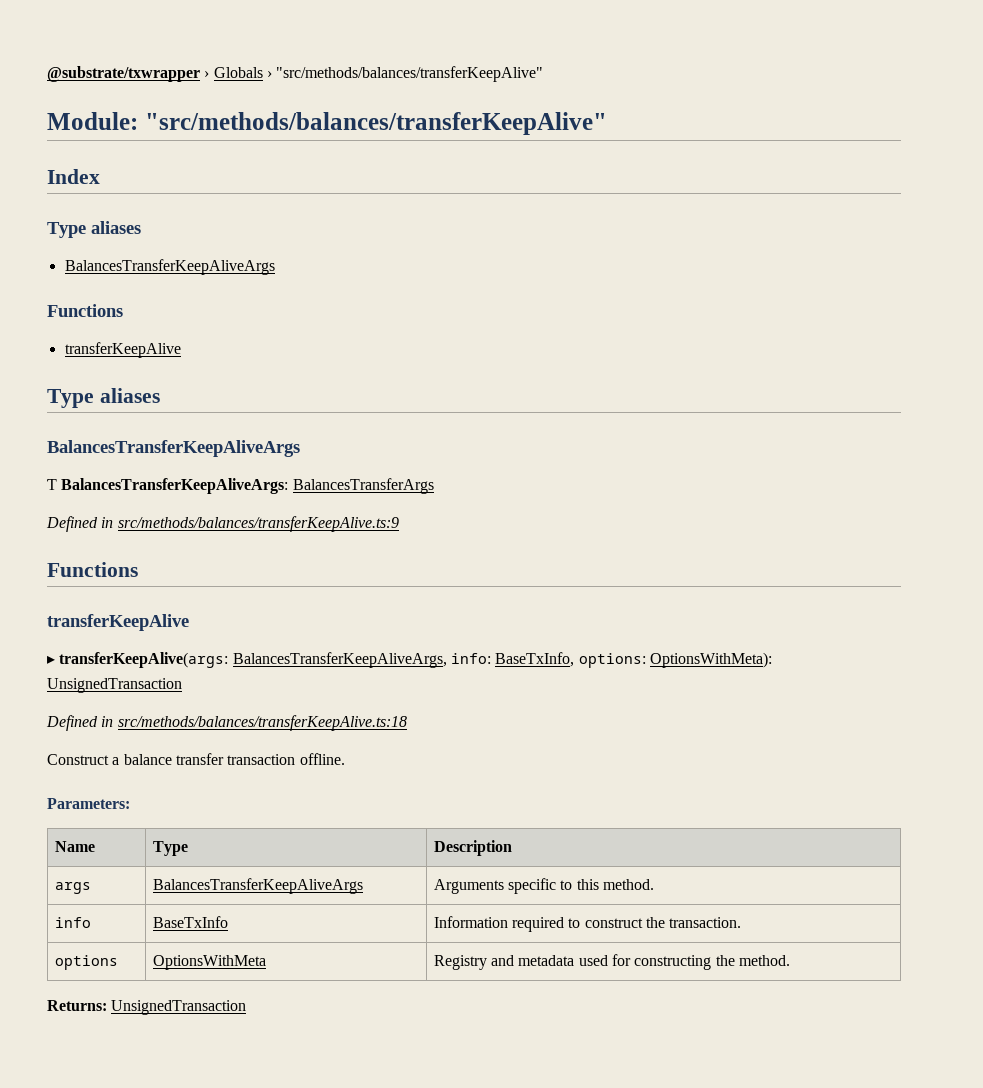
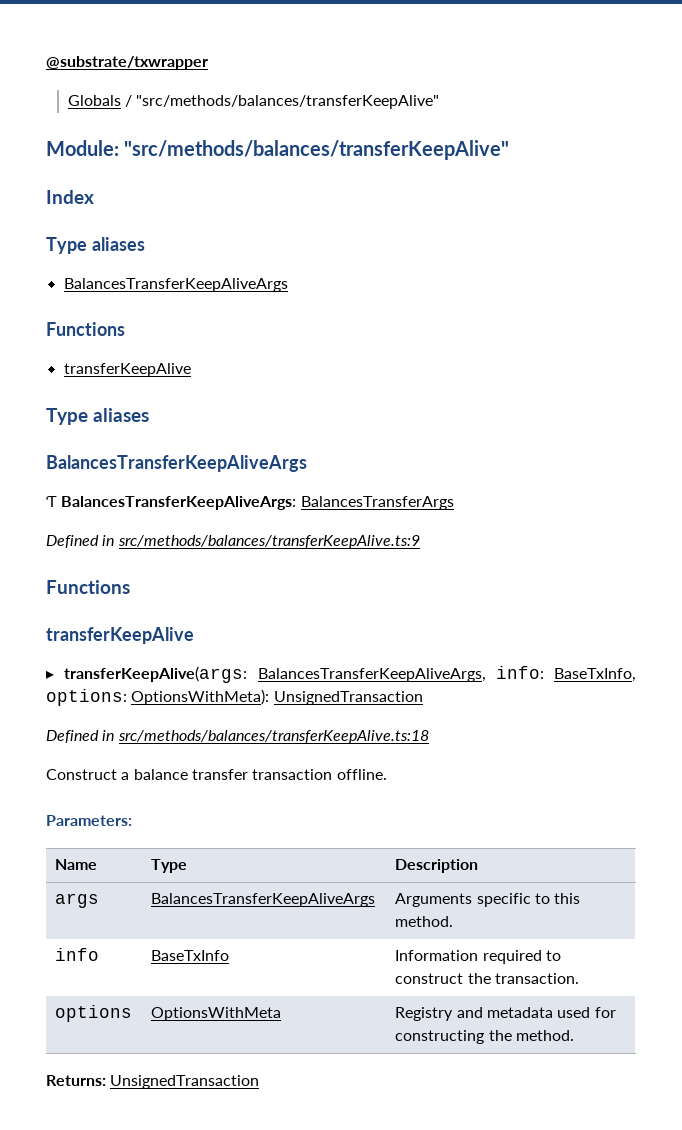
[204,67,272,78] › Globals › -> [67,95,133,107] // Globals /

